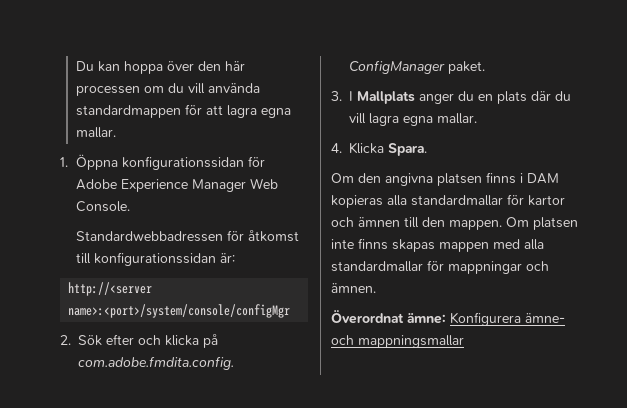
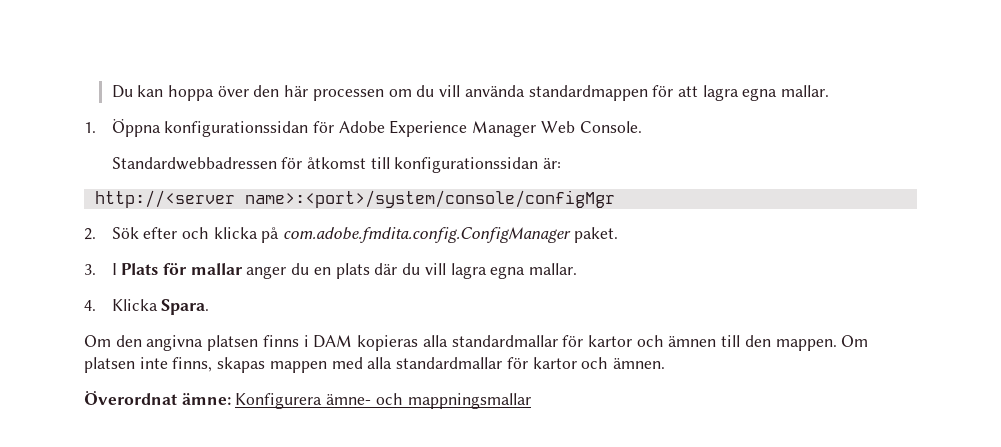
[357,91,415,104] Mallplats -> [121,263,243,275] Plats för mallar
[358,238,388,250] finns -> [172,357,213,372] finns,
[448,261,522,274] mappningar -> [532,357,577,369] kartor

